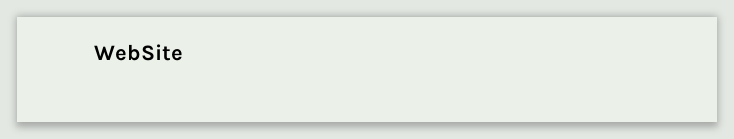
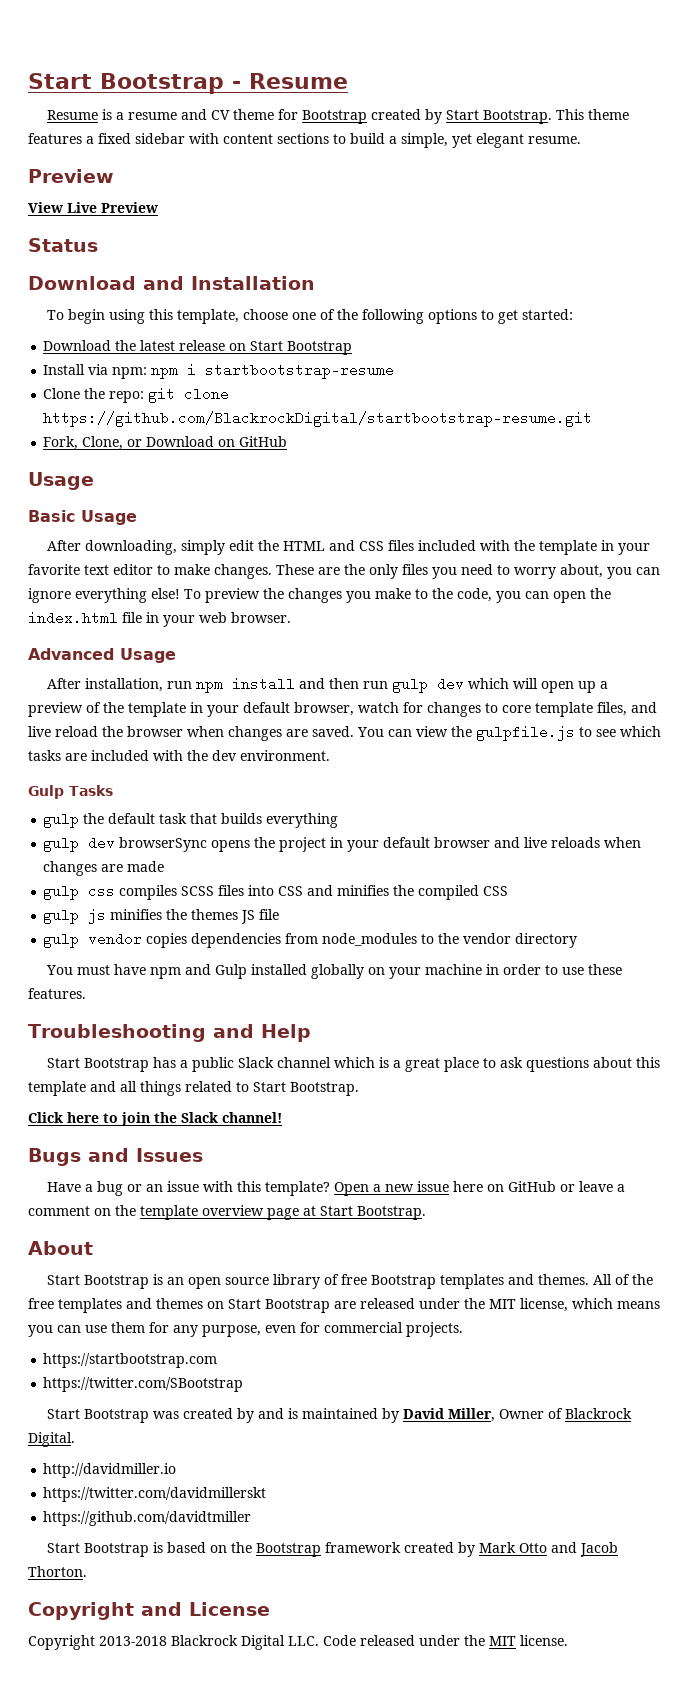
[94,44,183,61] WebSite -> [28,73,348,94] [46,109,629,124] [28,133,581,148] [28,169,114,183] [28,202,158,213] [28,238,98,252] [28,276,315,290] [46,309,573,324] [43,340,353,355] [43,363,395,379] [43,387,230,403] [43,411,593,427] [43,436,288,450] [28,472,94,490] [28,510,137,525] [46,540,650,555] [28,564,660,579] [28,588,611,603] [28,611,291,627] [28,648,176,663] [46,677,608,693] [28,702,657,717] [28,725,661,741] [28,750,330,761] [28,785,113,799] [43,813,339,828] [43,836,642,852] [43,861,165,876] [43,884,509,900] [43,909,280,924] [43,932,578,948] [45,964,622,979] [28,988,86,999] [28,1024,311,1042] [46,1057,660,1072] [28,1081,359,1096] [28,1112,282,1126] [28,1148,203,1166] [46,1181,625,1196] [28,1205,426,1220] [28,1241,93,1255] [46,1274,653,1289] [28,1298,660,1313] [28,1322,463,1337] [43,1353,218,1368] [43,1377,244,1392] [46,1408,632,1423] [28,1432,75,1447] [43,1463,177,1478] [43,1487,267,1502] [43,1511,252,1526] [46,1542,618,1557] [28,1566,87,1577] [28,1602,270,1620] [28,1635,568,1650] Start Bootstrap - Resume // Resume is a resume and CV theme for Bootstrap created by Start Bootstrap. This theme features a fixed sidebar with content sections to build a simple, yet elegant resume. // Preview // View Live Preview // Status // Download and Installation // To begin using this template, choose one of the following options to get started: // Download the latest release on Start Bootstrap // Install via npm: npm i startbootstrap-resume // Clone the repo: git clone https://github.com/BlackrockDigital/startbootstrap-resume.git // Fork, Clone, or Download on GitHub // Usage // Basic Usage // After downloading, simply edit the HTML and CSS files included with the template in your favorite text editor to make changes. These are the only files you need to worry about, you can ignore everything else! To preview the changes you make to the code, you can open the index.html file in your web browser. // Advanced Usage // After installation, run npm install and then run gulp dev which will open up a preview of the template in your default browser, watch for changes to core template files, and live reload the browser when changes are saved. You can view the gulpfile.js to see which tasks are included with the dev environment. // Gulp Tasks // gulp the default task that builds everything // gulp dev browserSync opens the project in your default browser and live reloads when changes are made // gulp css compiles SCSS files into CSS and minifies the compiled CSS // gulp js minifies the themes JS file // gulp vendor copies dependencies from node_modules to the vendor directory // You must have npm and Gulp installed globally on your machine in order to use these features. // Troubleshooting and Help // Start Bootstrap has a public Slack channel which is a great place to ask questions about this template and all things related to Start Bootstrap. // Click here to join the Slack channel! // Bugs and Issues // Have a bug or an issue with this template? Open a new issue here on GitHub or leave a comment on the template overview page at Start Bootstrap. // About // Start Bootstrap is an open source library of free Bootstrap templates and themes. All of the free templates and themes on Start Bootstrap are released under the MIT license, which means you can use them for any purpose, even for commercial projects. // https://startbootstrap.com // https://twitter.com/SBootstrap // Start Bootstrap was created by and is maintained by David Miller, Owner of Blackrock Digital. // http://davidmiller.io // https://twitter.com/davidmillerskt // https://github.com/davidtmiller // Start Bootstrap is based on the Bootstrap framework created by Mark Otto and Jacob Thorton. // Copyright and License // Copyright 2013-2018 Blackrock Digital LLC. Code released under the MIT license.

